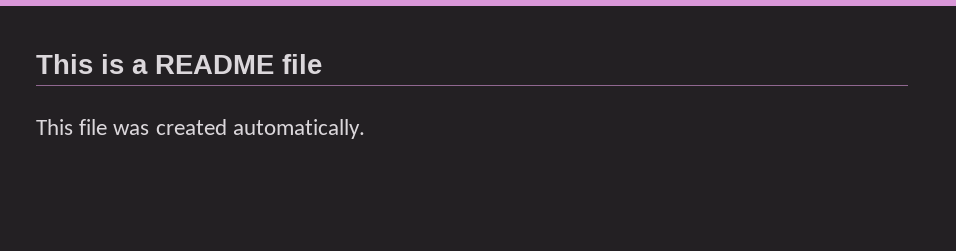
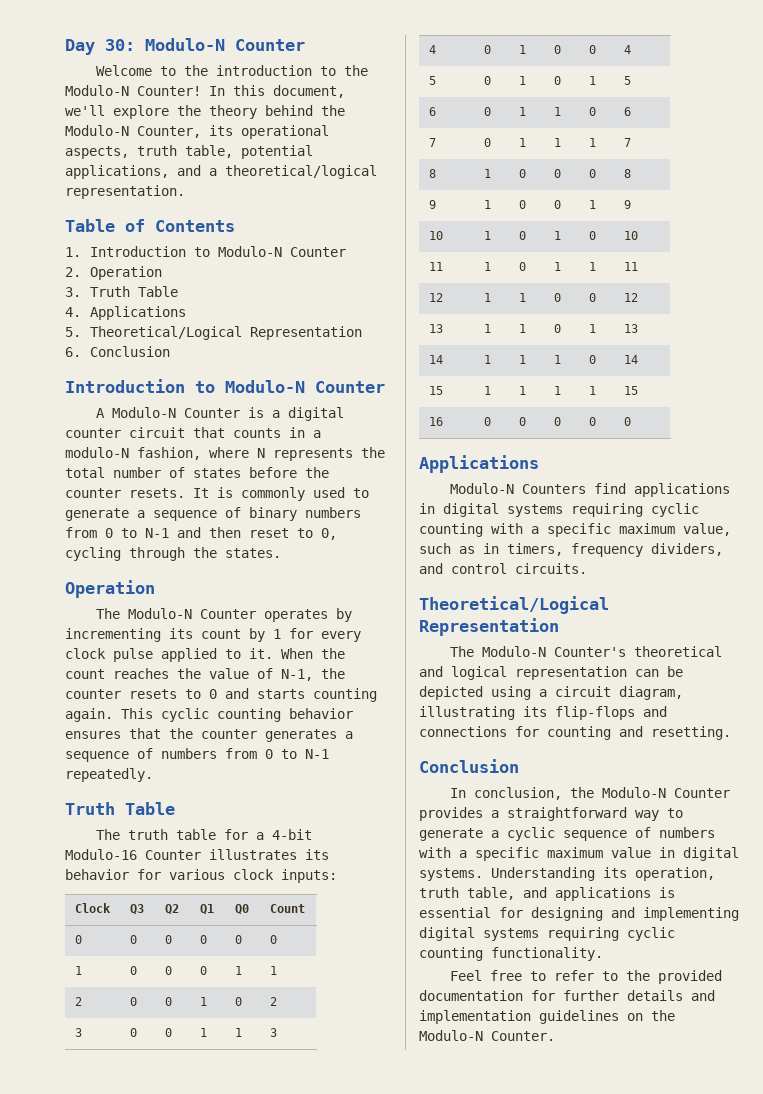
[36,54,322,74] [36,119,365,139] This is a README file // This file was created automatically. -> [65,38,305,55] [96,65,369,76] [65,85,345,98] [65,105,345,119] [65,125,329,139] [65,145,313,159] [65,165,377,179] [65,185,185,199] [65,219,235,232] [65,246,347,257] [65,266,163,280] [65,286,179,297] [65,306,187,320] [65,326,363,340] [65,346,171,357] [65,379,385,393] [96,407,345,421] [65,427,321,438] [65,447,385,461] [65,467,329,478] [65,487,369,501] [65,507,361,521] [65,527,337,540] [65,547,281,561] [65,580,155,598] [96,608,353,622] [65,628,361,642] [65,648,345,662] [65,668,345,681] [65,688,377,702] [65,708,353,722] [65,728,353,742] [65,748,329,762] [65,768,153,782] [65,802,175,815] [96,829,313,840] [65,849,329,860] [65,869,337,883] [74,903,111,913] [129,904,144,914] [164,904,179,914] [199,904,214,914] [234,904,249,914] [269,904,305,913] [74,935,82,944] [129,935,137,944] [164,935,172,944] [199,935,207,944] [234,935,242,944] [269,935,277,944] [74,966,82,975] [129,966,137,975] [164,966,172,975] [199,966,207,975] [234,966,242,975] [269,966,277,975] [74,997,82,1006] [129,997,137,1006] [164,997,172,1006] [199,997,207,1006] [234,997,242,1006] [269,997,277,1006] [74,1028,82,1037] [129,1028,137,1037] [164,1028,172,1037] [199,1028,207,1037] [234,1028,242,1037] [269,1028,277,1037] [428,45,436,54] [483,45,491,54] [518,45,526,54] [553,45,561,54] [588,45,596,54] [623,45,631,54] [428,76,436,85] [483,76,491,85] [518,76,526,85] [553,76,561,85] [588,76,596,85] [623,76,631,85] [428,107,436,116] [483,107,491,116] [518,107,526,116] [553,107,561,116] [588,107,596,116] [623,107,631,116] [428,138,436,147] [483,138,491,147] [518,138,526,147] [553,138,561,147] [588,138,596,147] [623,138,631,147] [428,169,436,178] [483,169,491,178] [518,169,526,178] [553,169,561,178] [588,169,596,178] [623,169,631,178] [428,200,436,209] [483,200,491,209] [518,200,526,209] [553,200,561,209] [588,200,596,209] [623,200,631,209] [428,231,443,240] [483,231,491,240] [518,231,526,240] [553,231,561,240] [588,231,596,240] [623,231,638,240] [428,262,443,271] [483,262,491,271] [518,262,526,271] [553,262,561,271] [588,262,596,271] [623,262,638,271] [428,293,443,302] [483,293,491,302] [518,293,526,302] [553,293,561,302] [588,293,596,302] [623,293,638,302] [428,324,443,333] [483,324,491,333] [518,324,526,333] [553,324,561,333] [588,324,596,333] [623,324,638,333] [428,355,443,364] [483,355,491,364] [518,355,526,364] [553,355,561,364] [588,355,596,364] [623,355,638,364] [428,386,443,395] [483,386,491,395] [518,386,526,395] [553,386,561,395] [588,386,596,395] [623,386,638,395] [428,417,443,426] [483,417,491,426] [518,417,526,426] [553,417,561,426] [588,417,596,426] [623,417,631,426] [419,455,539,473] [450,483,731,497] [419,503,699,517] [419,523,731,537] [419,543,723,557] [419,563,587,574] [419,596,609,614] [419,618,559,636] [450,646,723,657] [419,666,683,680] [419,686,683,700] [419,706,667,720] [419,726,731,740] [419,759,519,773] [450,787,731,800] [419,807,683,821] [419,827,715,841] [419,847,739,861] [419,867,715,881] [419,887,675,901] [419,907,739,921] [419,927,675,941] [419,947,603,961] [450,970,723,984] [419,990,715,1001] [419,1010,675,1024] [419,1030,555,1041] Day 30: Modulo-N Counter // Welcome to the introduction to the Modulo-N Counter! In this document, we'll explore the theory behind the Modulo-N Counter, its operational aspects, truth table, potential applications, and a theoretical/logical representation. // Table of Contents // 1. Introduction to Modulo-N Counter // 2. Operation // 3. Truth Table // 4. Applications // 5. Theoretical/Logical Representation // 6. Conclusion // Introduction to Modulo-N Counter // A Modulo-N Counter is a digital counter circuit that counts in a modulo-N fashion, where N represents the total number of states before the counter resets. It is commonly used to generate a sequence of binary numbers from 0 to N-1 and then reset to 0, cycling through the states. // Operation // The Modulo-N Counter operates by incrementing its count by 1 for every clock pulse applied to it. When the count reaches the value of N-1, the counter resets to 0 and starts counting again. This cyclic counting behavior ensures that the counter generates a sequence of numbers from 0 to N-1 repeatedly. // Truth Table // The truth table for a 4-bit Modulo-16 Counter illustrates its behavior for various clock inputs: // Clock | Q3 | Q2 | Q1 | Q0 | Count // 0 | 0 | 0 | 0 | 0 | 0 // 1 | 0 | 0 | 0 | 1 | 1 // 2 | 0 | 0 | 1 | 0 | 2 // 3 | 0 | 0 | 1 | 1 | 3 // 4 | 0 | 1 | 0 | 0 | 4 // 5 | 0 | 1 | 0 | 1 | 5 // 6 | 0 | 1 | 1 | 0 | 6 // 7 | 0 | 1 | 1 | 1 | 7 // 8 | 1 | 0 | 0 | 0 | 8 // 9 | 1 | 0 | 0 | 1 | 9 // 10 | 1 | 0 | 1 | 0 | 10 // 11 | 1 | 0 | 1 | 1 | 11 // 12 | 1 | 1 | 0 | 0 | 12 // 13 | 1 | 1 | 0 | 1 | 13 // 14 | 1 | 1 | 1 | 0 | 14 // 15 | 1 | 1 | 1 | 1 | 15 // 16 | 0 | 0 | 0 | 0 | 0 // Applications // Modulo-N Counters find applications in digital systems requiring cyclic counting with a specific maximum value, such as in timers, frequency dividers, and control circuits. // Theoretical/Logical Representation // The Modulo-N Counter's theoretical and logical representation can be depicted using a circuit diagram, illustrating its flip-flops and connections for counting and resetting. // Conclusion // In conclusion, the Modulo-N Counter provides a straightforward way to generate a cyclic sequence of numbers with a specific maximum value in digital systems. Understanding its operation, truth table, and applications is essential for designing and implementing digital systems requiring cyclic counting functionality. // Feel free to refer to the provided documentation for further details and implementation guidelines on the Modulo-N Counter.

